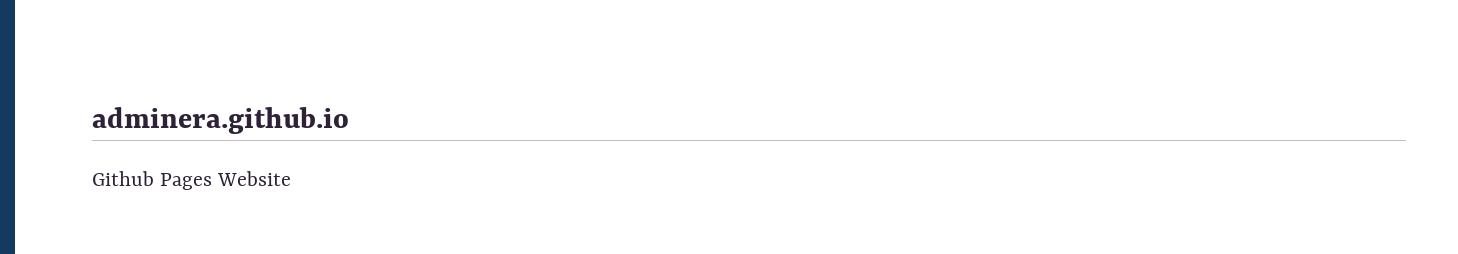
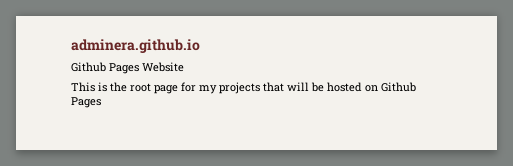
(292, 178) none -> [71,82,416,94] [71,97,101,108] // This is the root page for my projects that will be hosted on Github Pages

